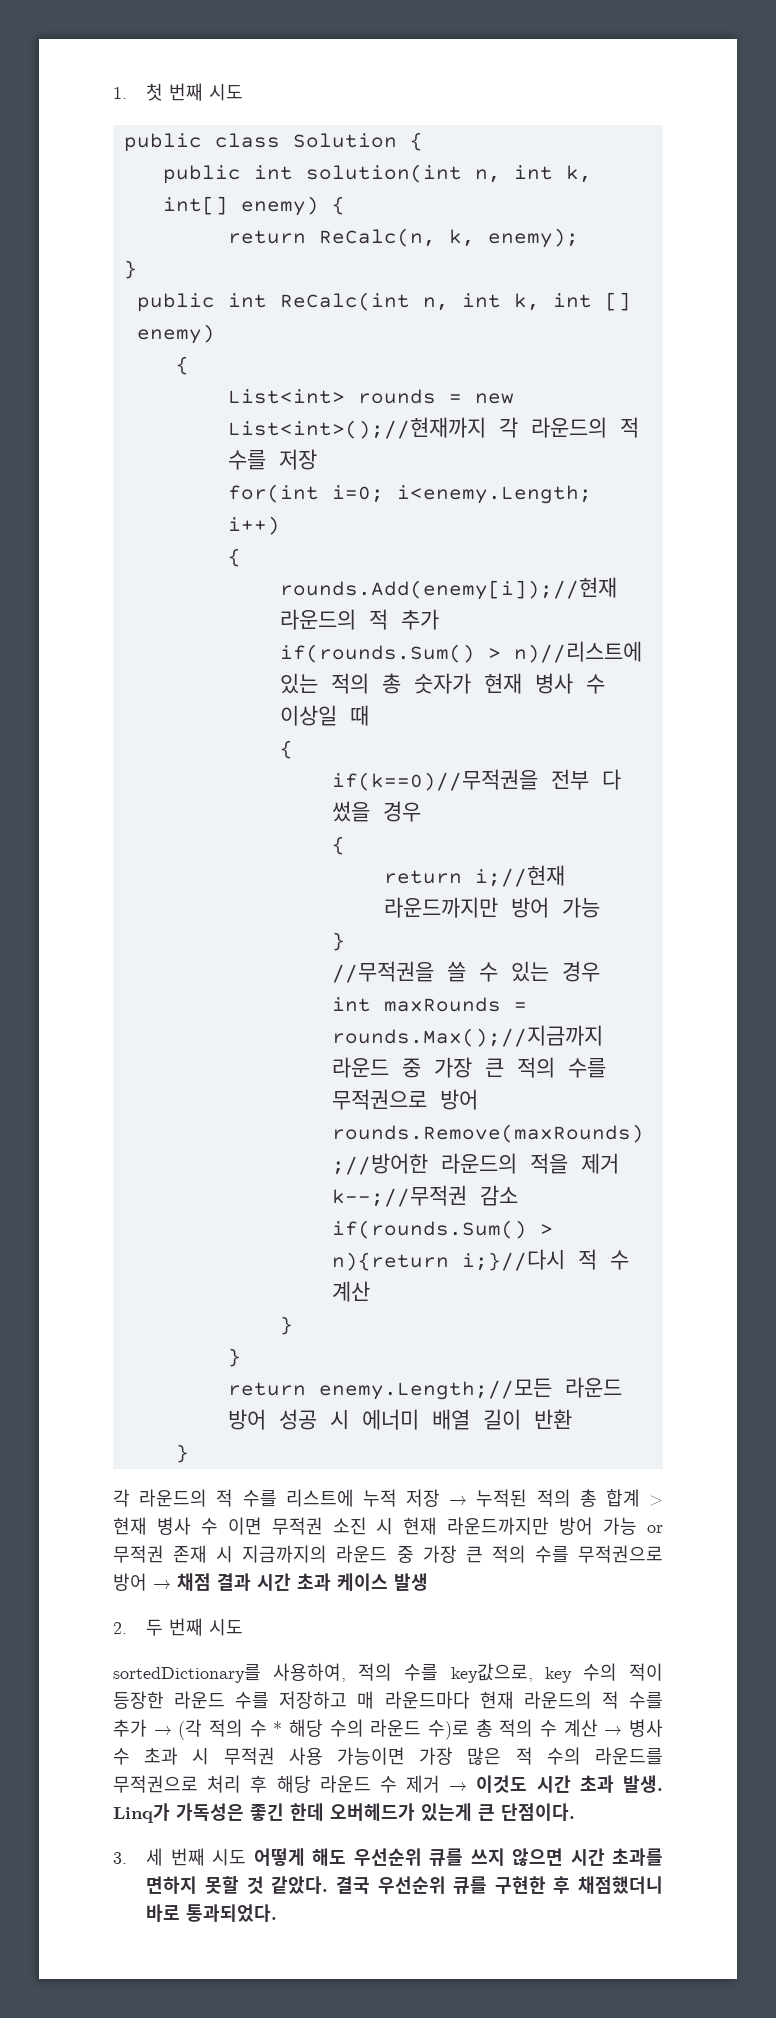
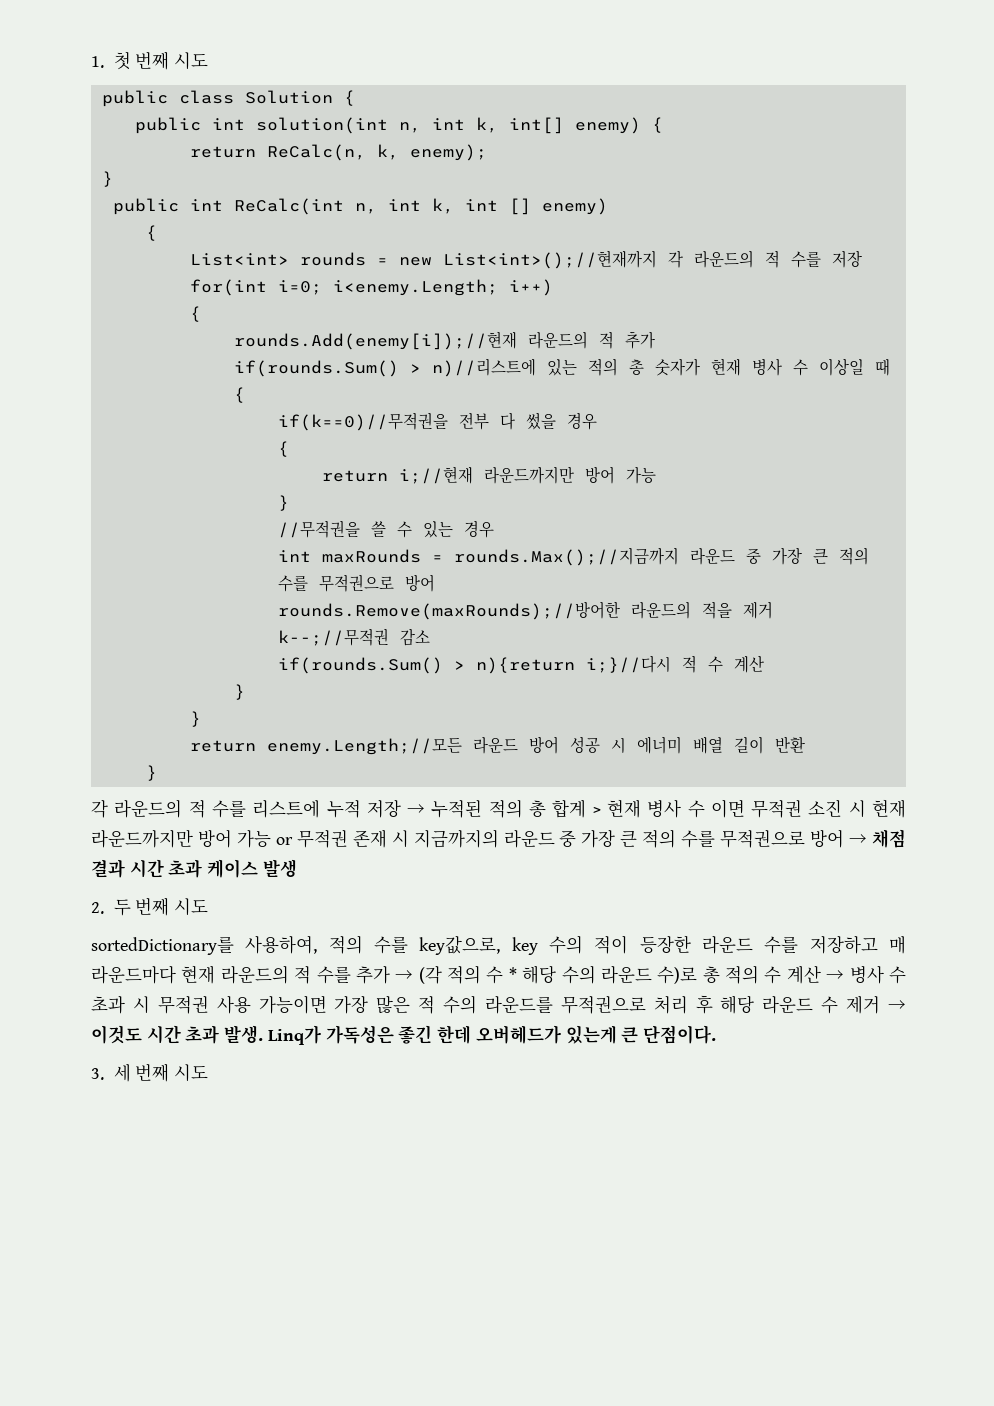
[253,1848,663,1866] [146,1876,663,1894] [146,1904,278,1922] 어떻게 해도 우선순위 큐를 쓰지 않으면 시간 초과를 면하지 못할 것 같았다. 결국 우선순위 큐를 구현한 후 채점했더니 바로 통과되었다. -> (209, 1072) none

